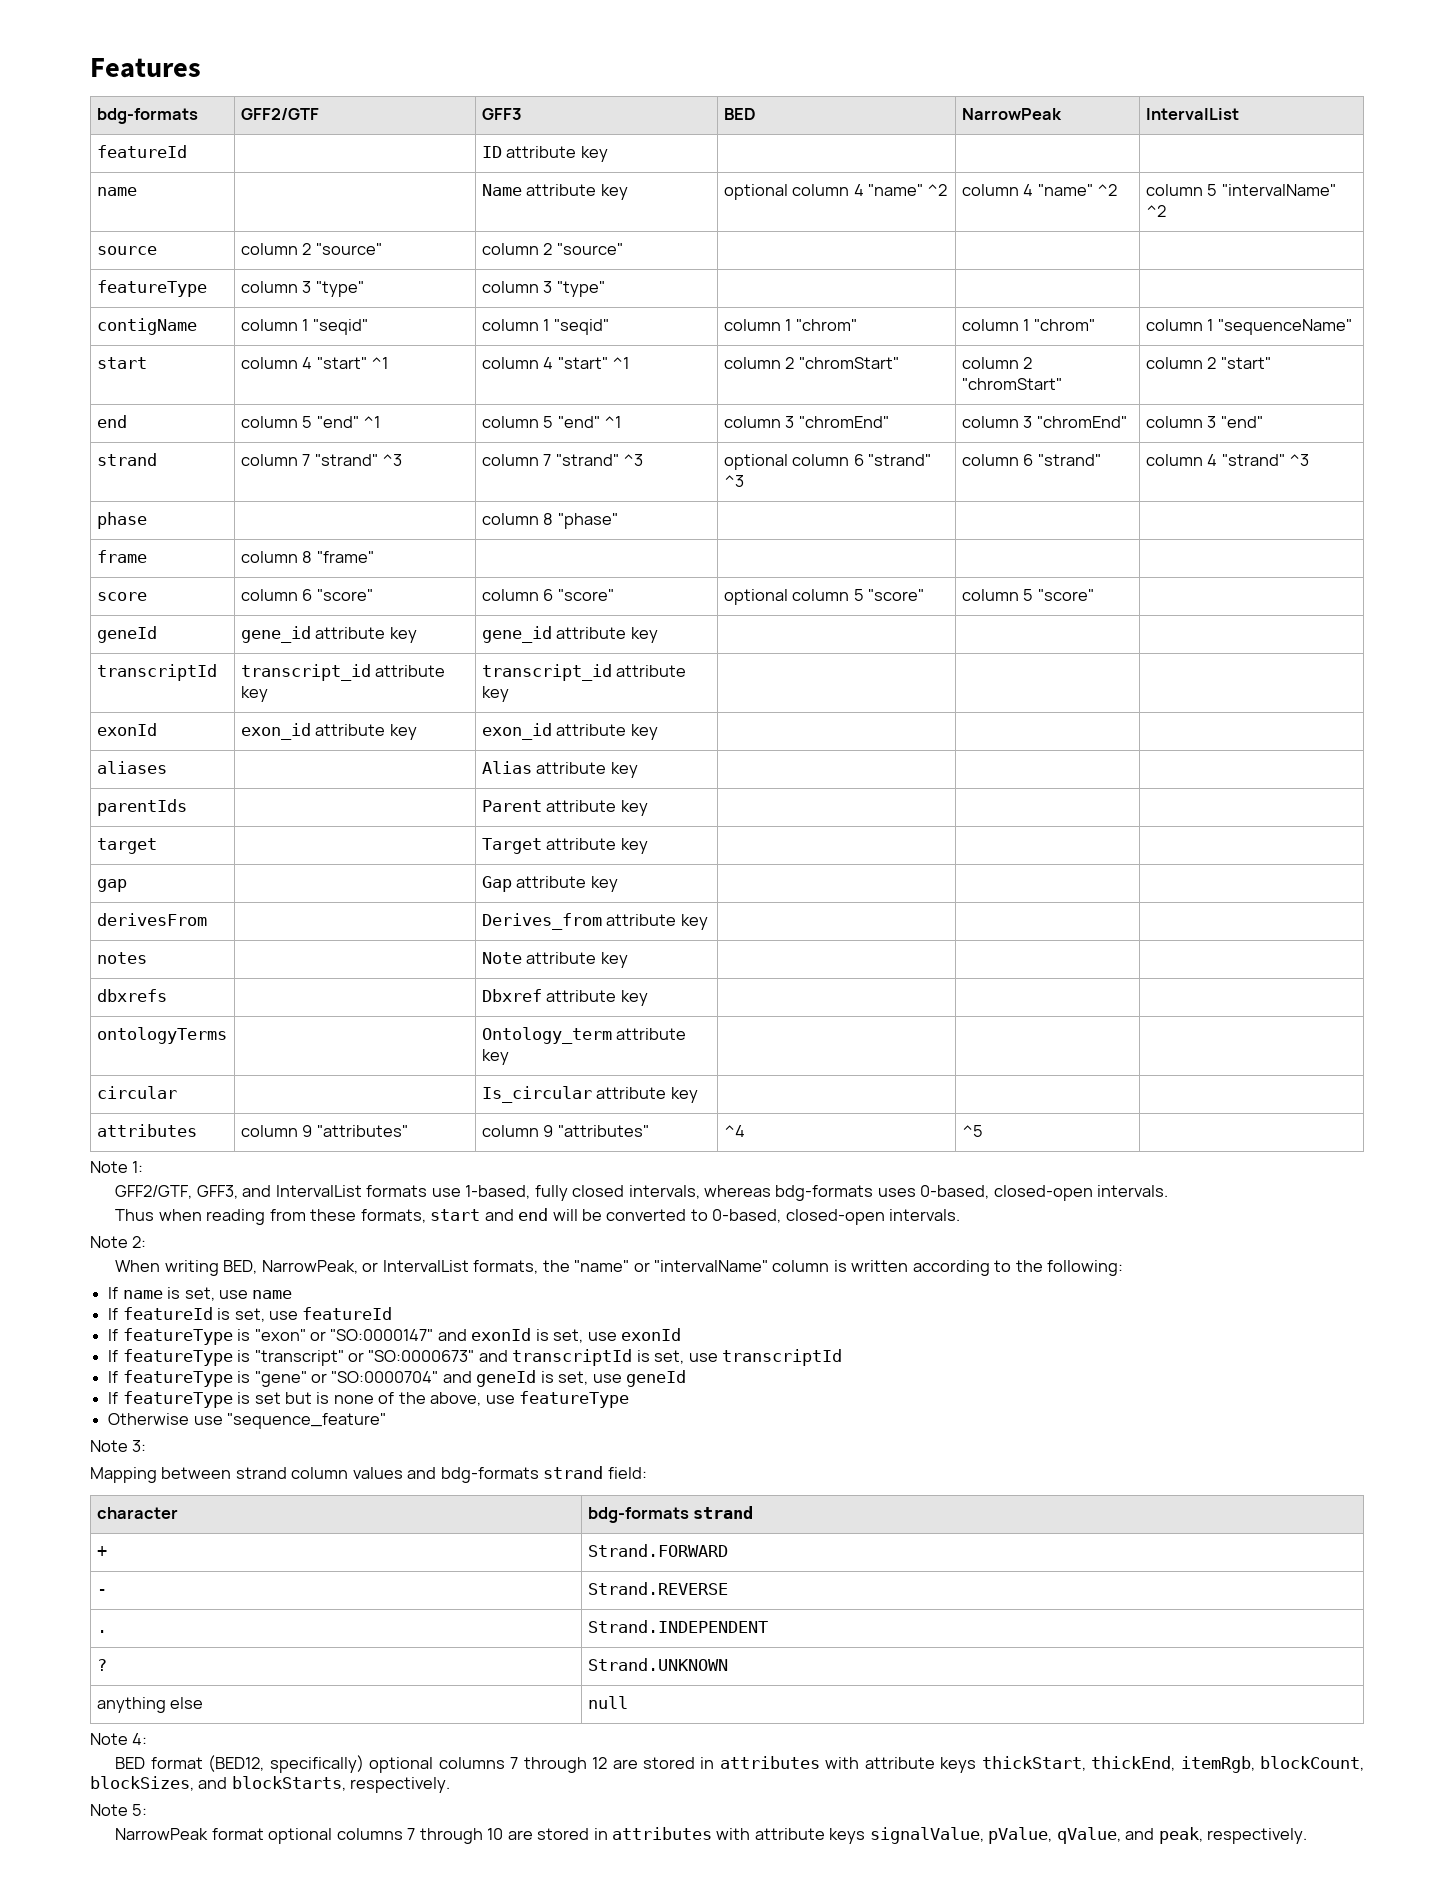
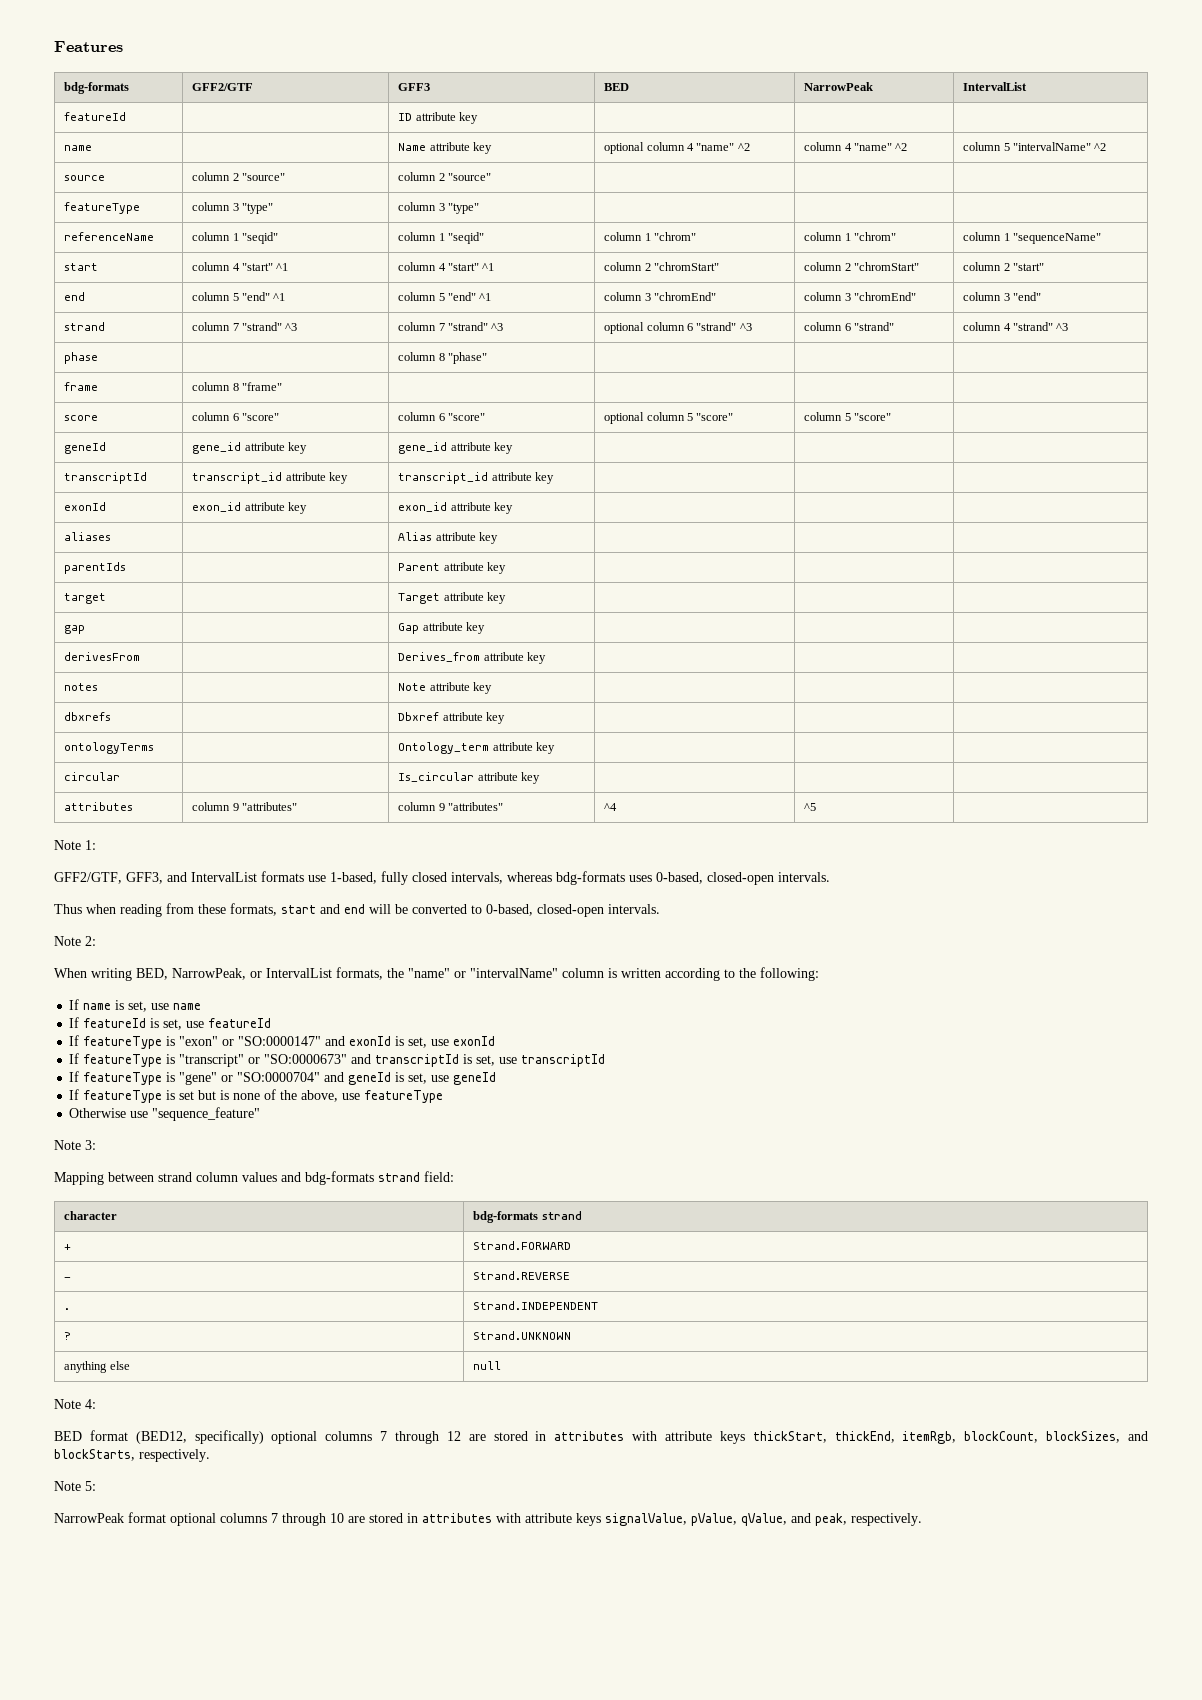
[96,318,197,335] contigName -> [64,232,155,241] referenceName

